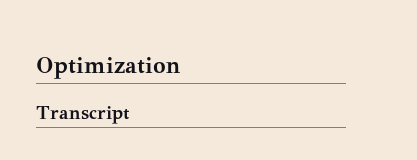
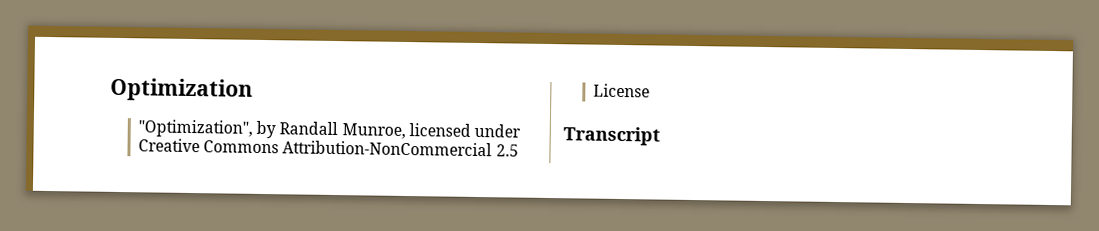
(181, 68) none -> [138,119,522,139] [138,138,519,157] [593,83,651,98] // "Optimization", by Randall Munroe, licensed under Creative Commons Attribution-NonCommercial 2.5 License

